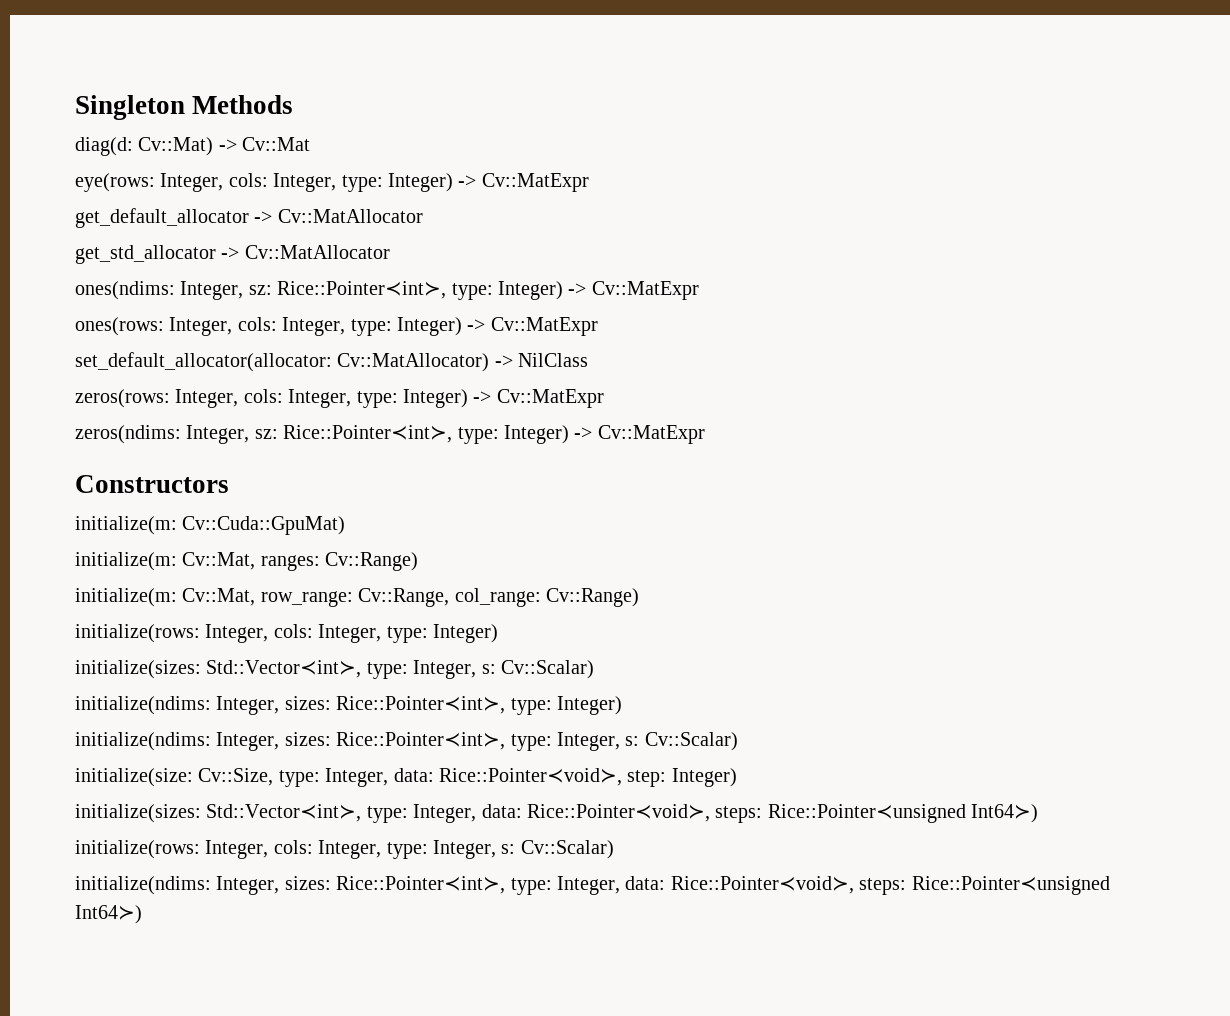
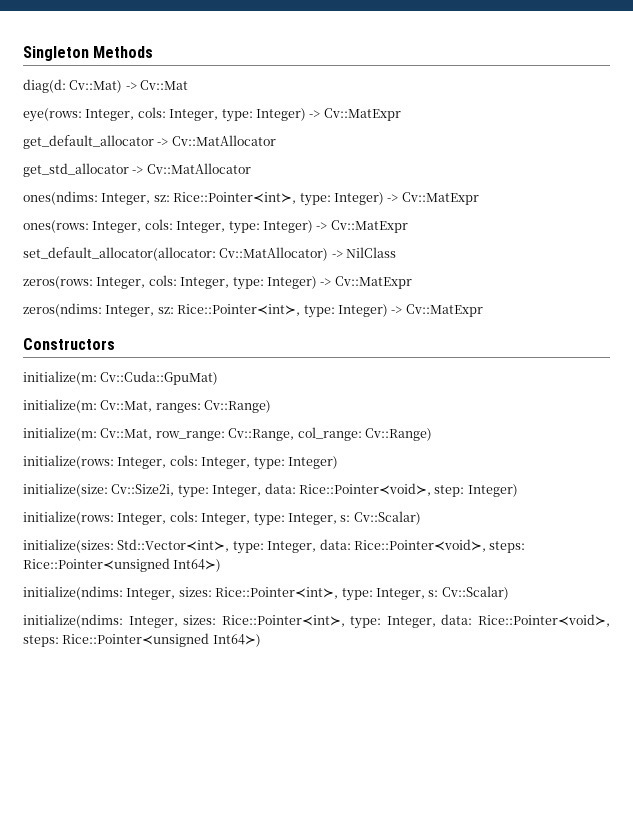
[75,660,594,679] [75,696,622,715] [75,732,738,751] // initialize(sizes: Std::Vector≺int≻, type: Integer, s: Cv::Scalar) // initialize(ndims: Integer, sizes: Rice::Pointer≺int≻, type: Integer) // initialize(ndims: Integer, sizes: Rice::Pointer≺int≻, type: Integer, s: Cv::Scalar) -> (338, 462) none
[198,768,274,786] Cv::Size, -> [111,484,175,496] Cv::Size2i,
(737, 777) none -> [23,511,421,526] // initialize(rows: Integer, cols: Integer, type: Integer, s: Cv::Scalar)
[75,840,382,859] initialize(rows: Integer, cols: Integer, -> [23,586,339,600] initialize(ndims: Integer, sizes: Rice::Pointer≺int≻,

